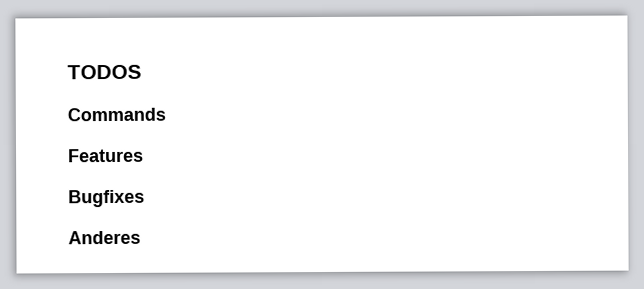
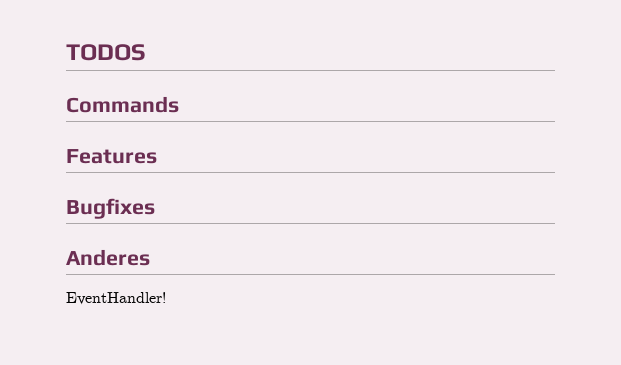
(141, 237) none -> [66,292,166,305] // EventHandler!

